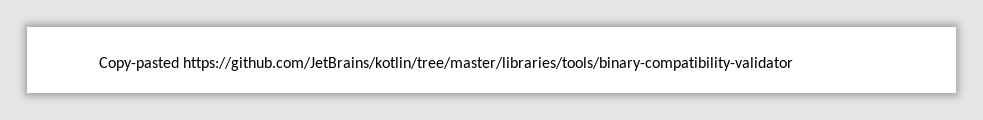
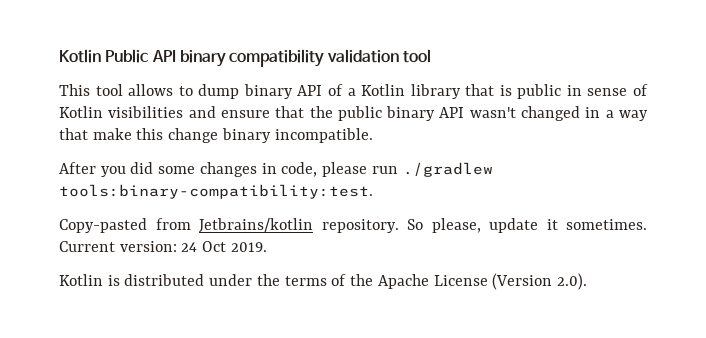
[99,57,794,71] Copy-pasted https://github.com/JetBrains/kotlin/tree/master/libraries/tools/binary-compatibility-validator -> [59,49,431,67] [59,84,648,99] [59,106,648,121] [59,128,373,143] [59,162,493,177] [59,184,373,199] [59,218,647,233] [59,241,267,252] [59,273,587,290] Kotlin Public API binary compatibility validation tool // This tool allows to dump binary API of a Kotlin library that is public in sense of Kotlin visibilities and ensure that the public binary API wasn't changed in a way that make this change binary incompatible. // After you did some changes in code, please run ./gradlew tools:binary-compatibility:test. // Copy-pasted from Jetbrains/kotlin repository. So please, update it sometimes. Current version: 24 Oct 2019. // Kotlin is distributed under the terms of the Apache License (Version 2.0).

